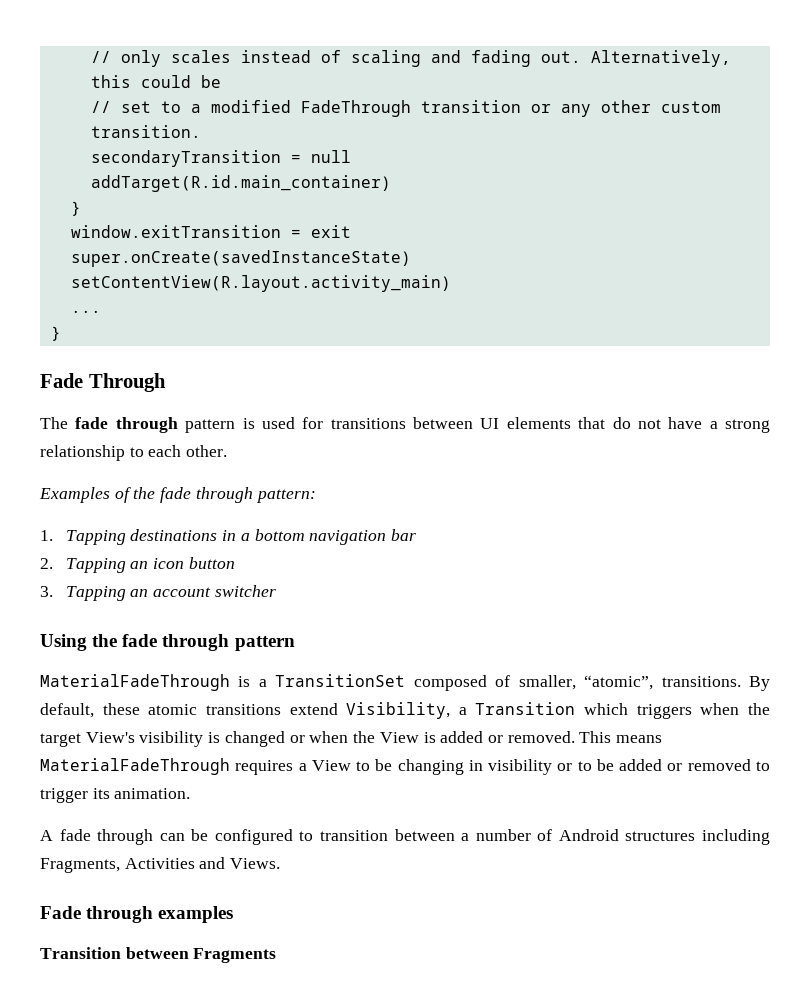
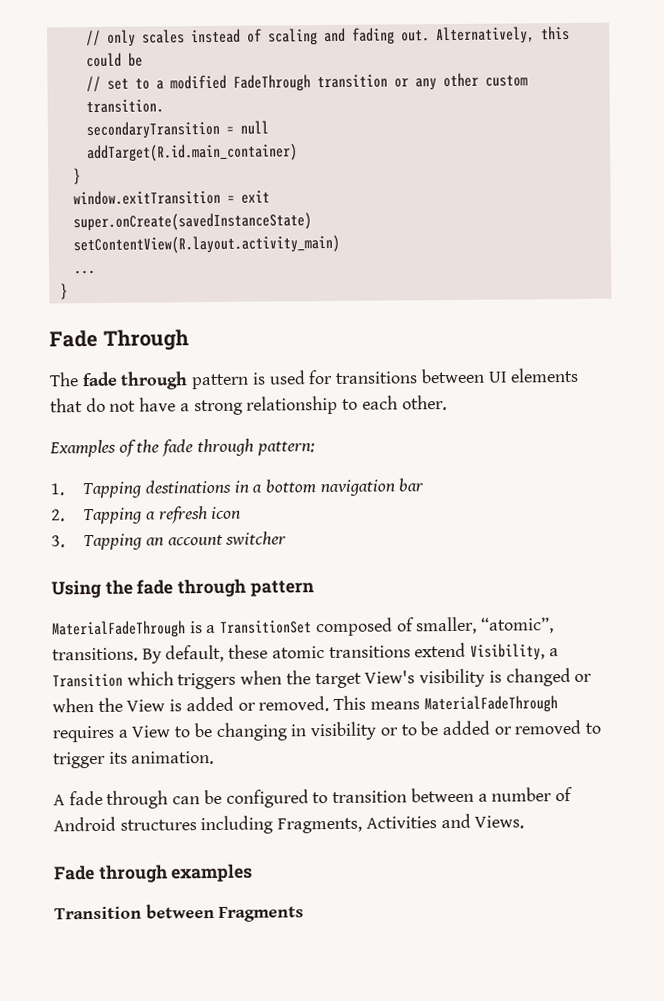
[130,561,149,569] an -> [145,506,208,524] a refresh
[188,557,235,569] button -> (242, 513) none

